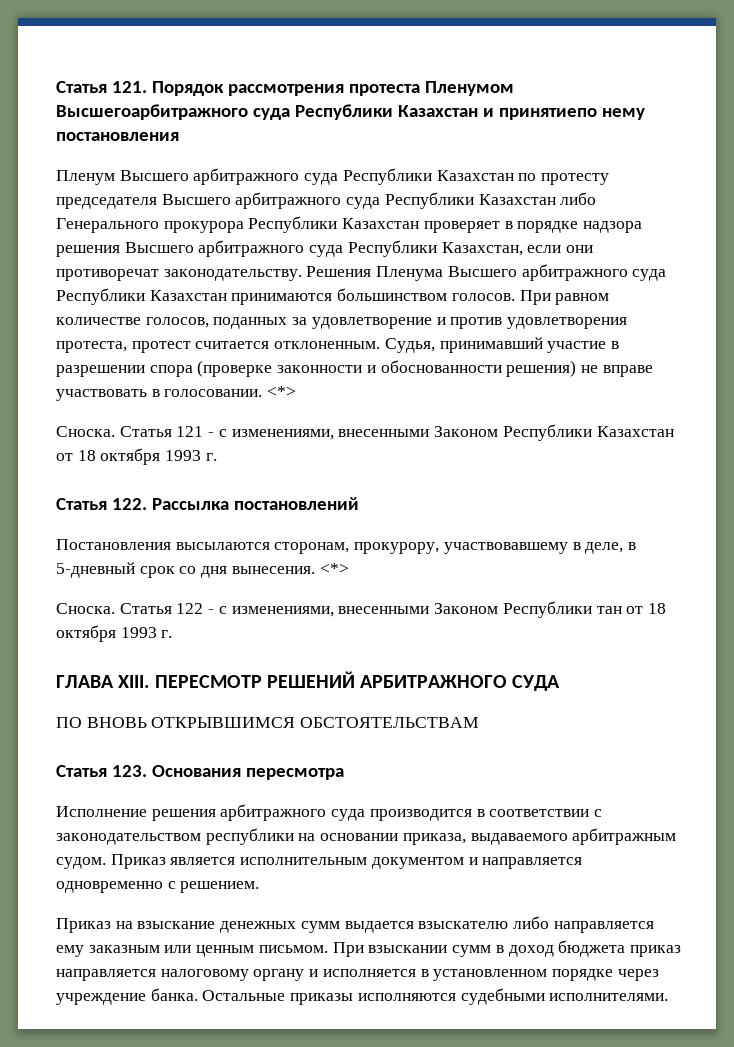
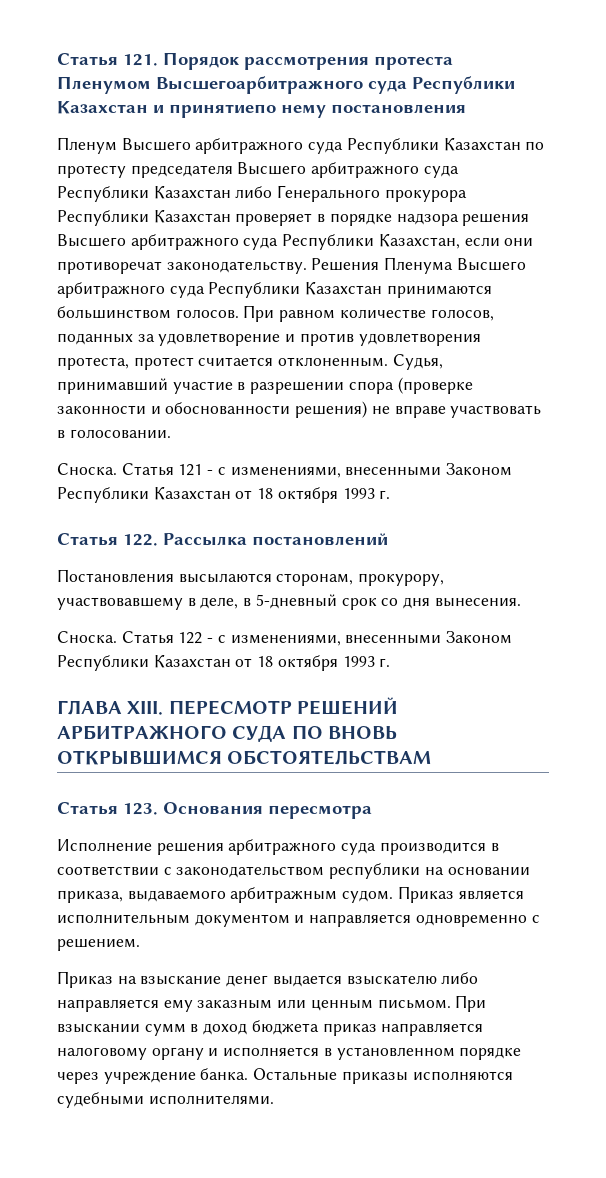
[267,386,297,397] <*> -> (171, 434) none
[319,563,349,574] <*> -> (521, 602) none
[596,606,622,614] тан -> [153,655,231,668] Казахстан
(561, 683) // -> (287, 733) none
[220,921,340,933] денежных сумм -> [226,975,269,987] денег

